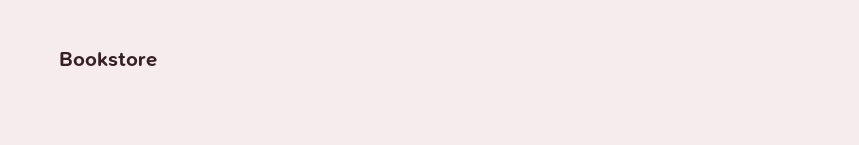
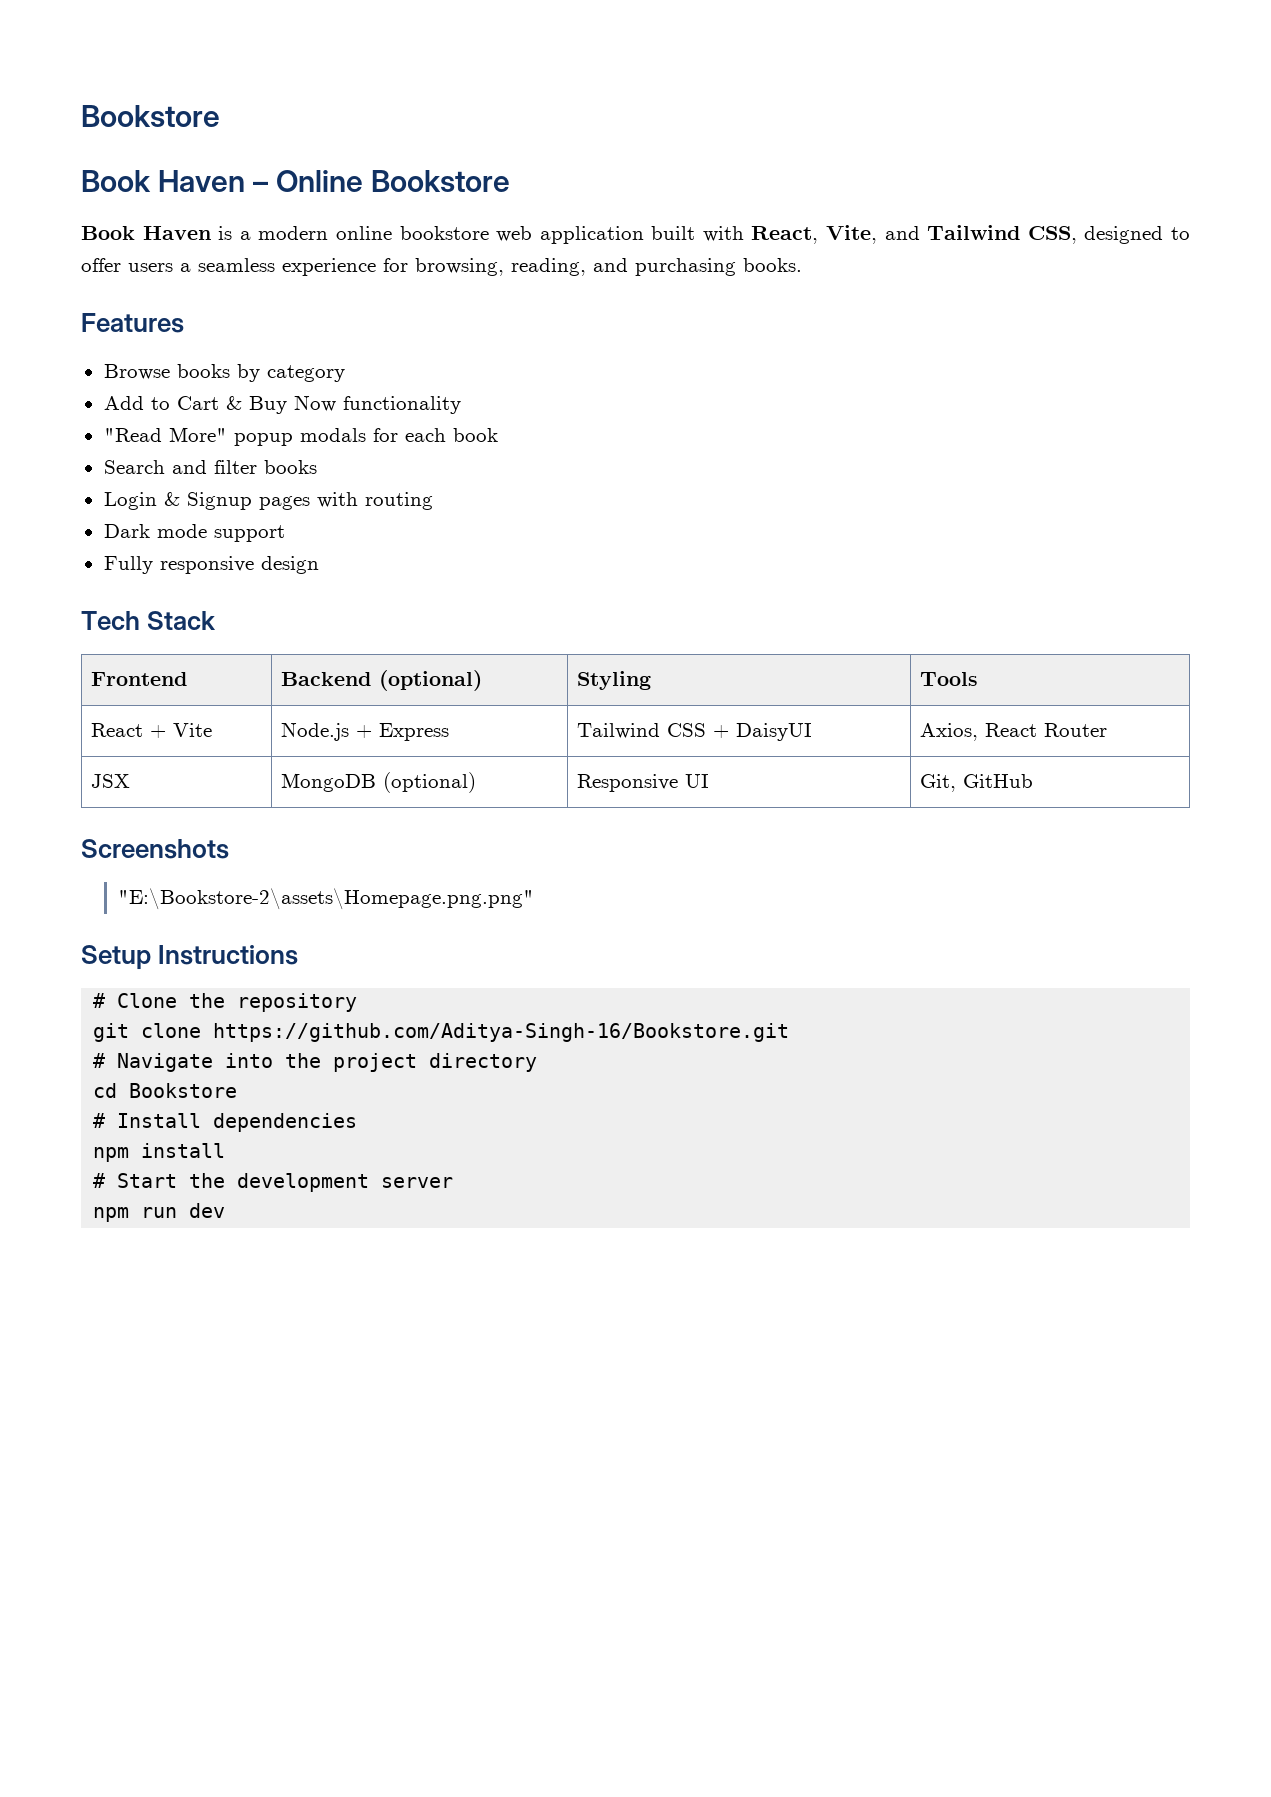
[59,52,157,67] Bookstore -> [81,105,220,127] [81,170,511,192] [81,225,1191,244] [81,258,802,276] [81,313,184,333] [103,364,345,382] [103,395,461,414] [103,427,498,446] [103,460,317,474] [103,492,433,510] [103,524,285,542] [103,556,319,574] [81,611,217,630] [90,672,187,686] [280,670,482,691] [576,671,651,690] [919,672,978,686] [90,723,212,738] [280,722,449,741] [576,723,812,741] [919,723,1107,741] [90,774,130,788] [280,772,476,793] [576,774,709,792] [919,774,1033,792] [81,839,229,859] [118,888,535,910] [81,945,299,970] [93,993,358,1012] [93,1023,790,1042] [93,1053,538,1072] [93,1083,238,1098] [93,1113,358,1132] [93,1143,226,1162] [93,1173,454,1192] [93,1203,226,1222] Bookstore // Book Haven – Online Bookstore // Book Haven is a modern online bookstore web application built with React, Vite, and Tailwind CSS, designed to offer users a seamless experience for browsing, reading, and purchasing books. // Features // Browse books by category // Add to Cart & Buy Now functionality // "Read More" popup modals for each book // Search and filter books // Login & Signup pages with routing // Dark mode support // Fully responsive design // Tech Stack // Frontend | Backend (optional) | Styling | Tools // React + Vite | Node.js + Express | Tailwind CSS + DaisyUI | Axios, React Router // JSX | MongoDB (optional) | Responsive UI | Git, GitHub // Screenshots // "E:\Bookstore-2\assets\Homepage.png.png" // Setup Instructions // # Clone the repository // git clone https://github.com/Aditya-Singh-16/Bookstore.git // # Navigate into the project directory // cd Bookstore // # Install dependencies // npm install // # Start the development server // npm run dev

